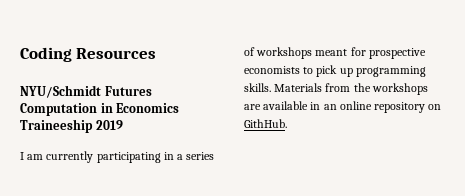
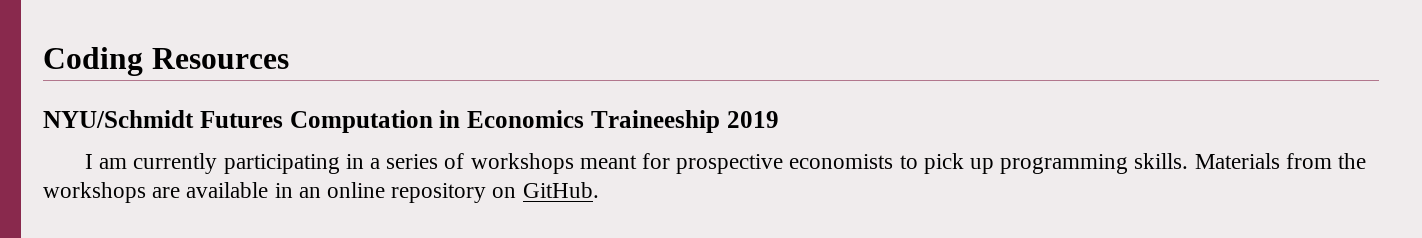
[244,119,287,128] GithHub. -> [522,182,599,198] GitHub.

